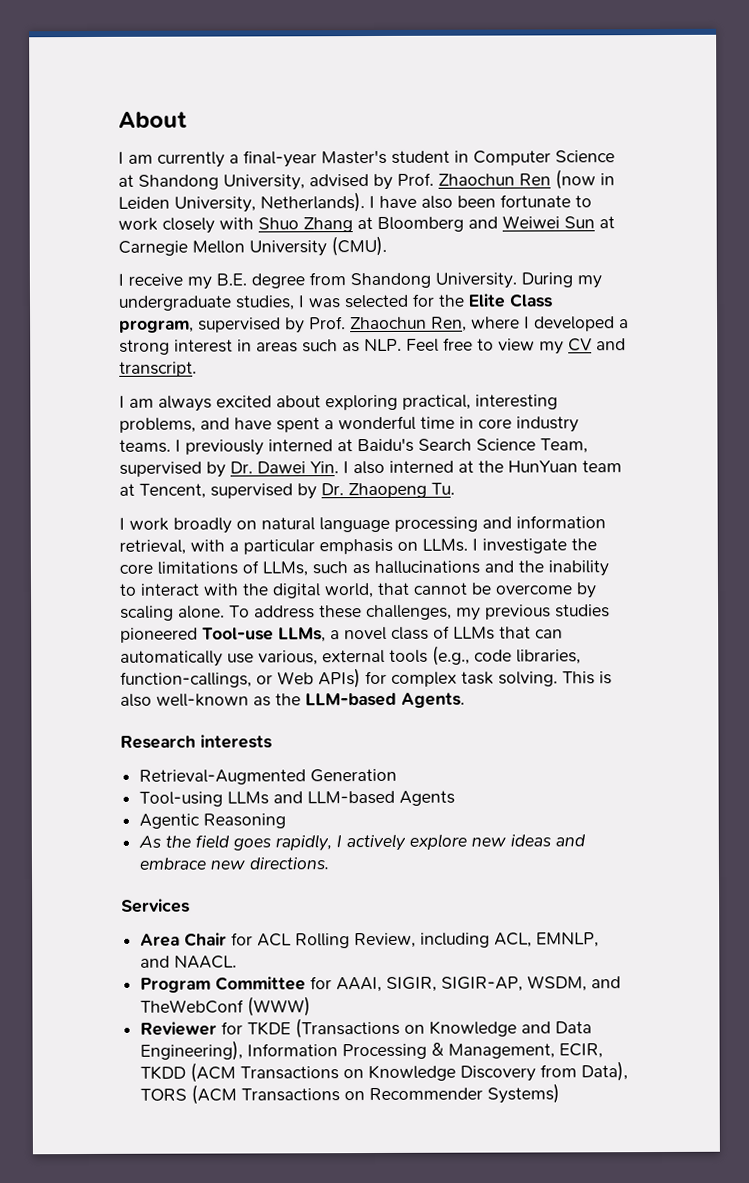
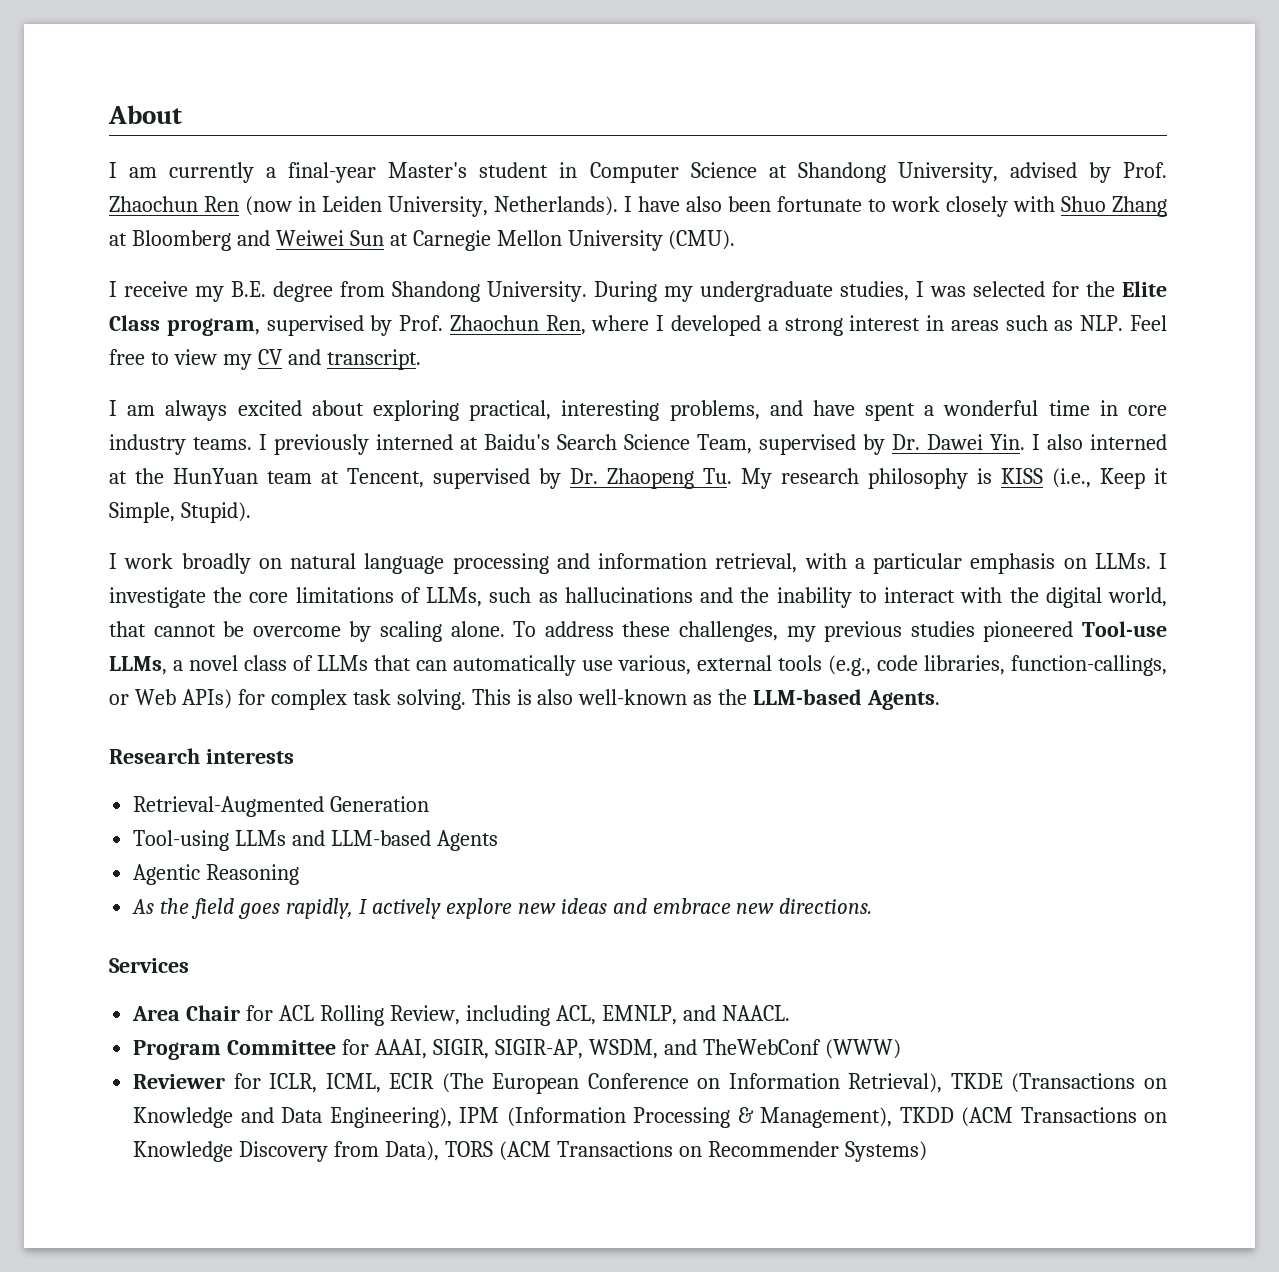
(455, 488) none -> [741,468,1168,489] [109,502,251,523] My research philosophy is KISS (i.e., Keep it Simple, Stupid).
(244, 1028) none -> [269,1073,943,1094] ICLR, ICML, ECIR (The European Conference on Information Retrieval),
[247,1042,604,1060] Information Processing & Management, ECIR, -> [459,1107,893,1128] IPM (Information Processing & Management),

